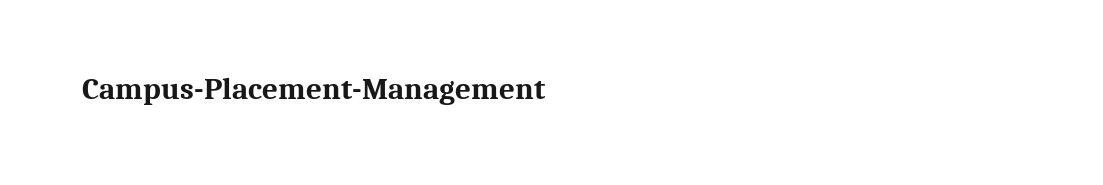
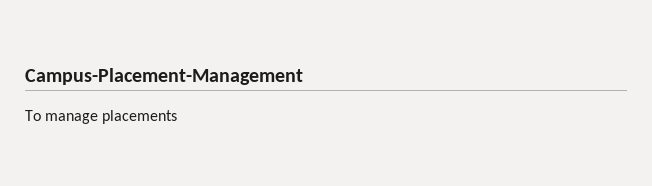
(546, 91) none -> [25,110,178,124] // To manage placements

